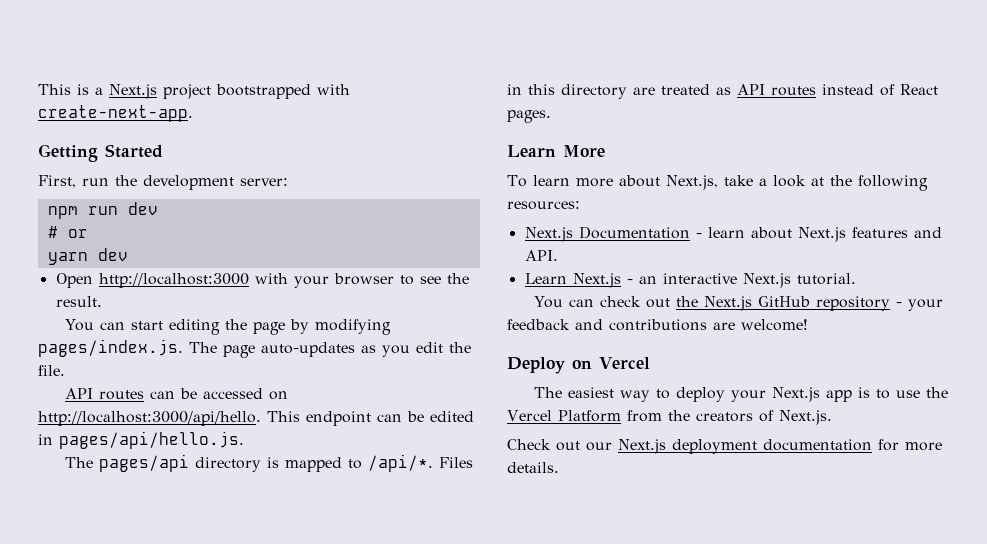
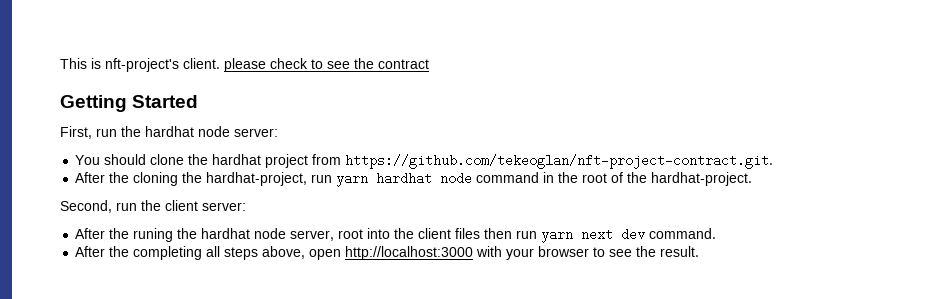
[95,84,350,99] [38,105,193,122] a Next.js project bootstrapped with create-next-app. -> [105,58,429,72] nft-project's client. please check to see the contract
[143,175,288,190] [47,202,158,219] [47,226,88,238] [47,248,128,265] [55,273,93,288] development server: // npm run dev // # or // yarn dev // Open -> [145,126,278,137] [75,154,774,169] [75,172,753,187] [60,200,246,213] [75,228,717,243] [75,246,342,260] hardhat node server: // You should clone the hardhat project from https://github.com/tekeoglan/nft-project-contract.git. // After the cloning the hardhat-project, run yarn hardhat node command in the root of the hardhat-project. // Second, run the client server: // After the runing the hardhat node server, root into the client files then run yarn next dev command. // After the completing all steps above, open
[64,319,392,335] [38,339,471,358] [38,365,65,376] [64,388,288,400] [38,411,474,426] [38,431,244,449] [64,454,473,472] [507,84,938,99] [507,110,551,123] [507,145,605,157] [507,175,928,191] [507,201,580,210] [524,226,942,242] [524,250,558,261] [524,273,856,288] [533,296,944,311] [507,319,808,331] [507,357,650,374] [533,387,948,402] [507,410,832,425] [507,439,942,454] [507,462,559,473] // You can start editing the page by modifying pages/index.js. The page auto-updates as you edit the file. // API routes can be accessed on http://localhost:3000/api/hello. This endpoint can be edited in pages/api/hello.js. // The pages/api directory is mapped to /api/*. Files in this directory are treated as API routes instead of React pages. // Learn More // To learn more about Next.js, take a look at the following resources: // Next.js Documentation - learn about Next.js features and API. // Learn Next.js - an interactive Next.js tutorial. // You can check out the Next.js GitHub repository - your feedback and contributions are welcome! // Deploy on Vercel // The easiest way to deploy your Next.js app is to use the Vercel Platform from the creators of Next.js. // Check out our Next.js deployment documentation for more details. -> (700, 251) none

